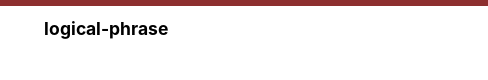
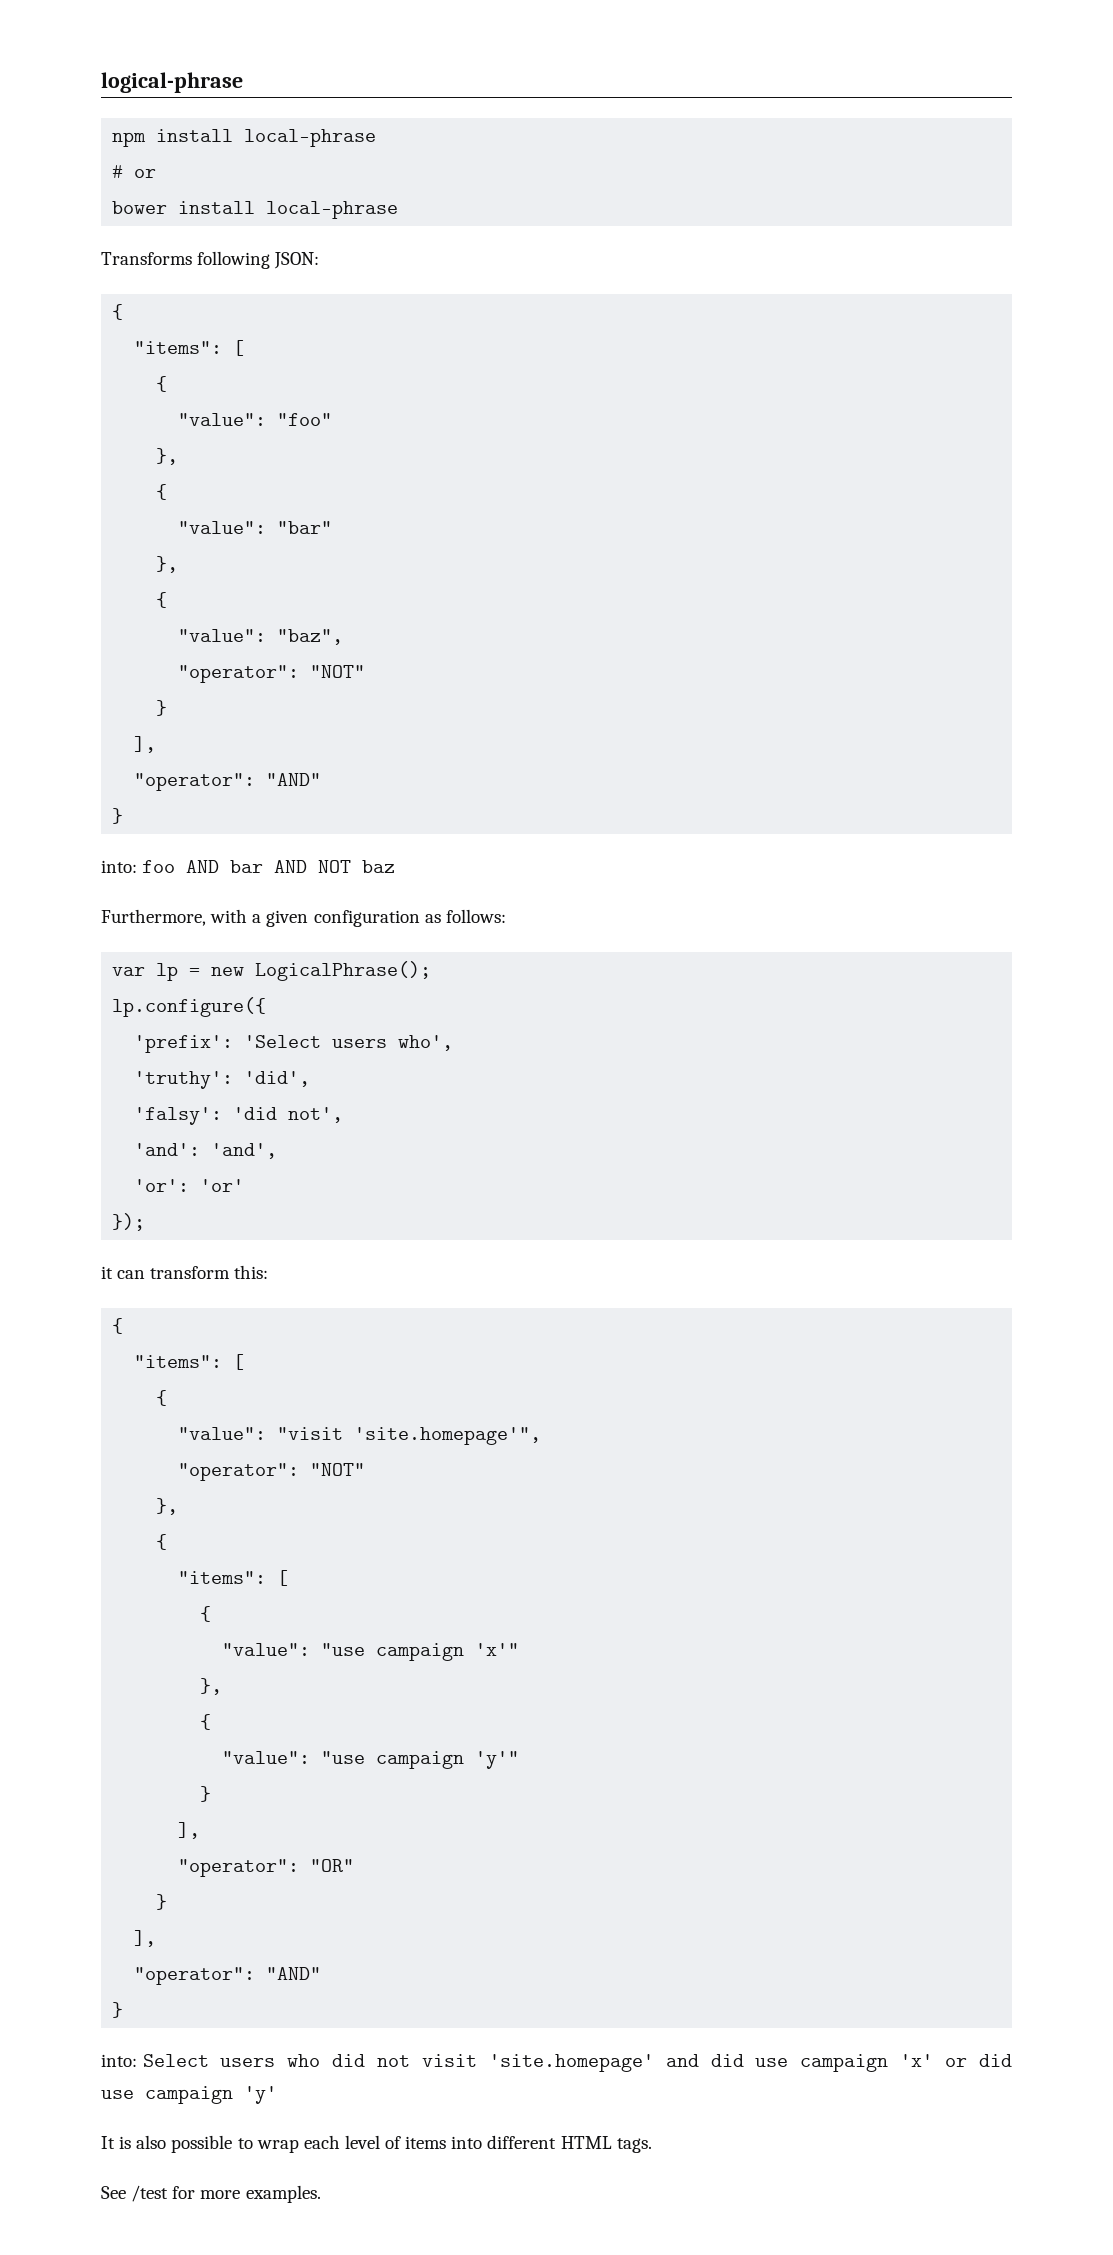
(168, 30) none -> [112,129,377,147] [112,165,157,178] [112,201,399,219] [101,251,320,269] [112,304,124,320] [134,340,245,356] [156,376,168,392] [178,413,333,426] [156,448,179,465] [156,484,168,500] [178,521,333,534] [156,556,179,573] [156,592,168,608] [178,629,344,645] [178,665,366,683] [156,700,168,716] [134,736,157,753] [134,773,322,791] [112,808,124,824] [101,860,396,873] [101,909,506,927] [112,961,432,981] [112,997,267,1017] [134,1035,454,1053] [134,1071,311,1089] [134,1107,344,1125] [134,1143,278,1159] [134,1179,245,1192] [112,1213,146,1231] [101,1265,269,1279] [112,1318,124,1334] [134,1354,245,1370] [156,1390,168,1406] [178,1427,542,1445] [178,1463,366,1481] [156,1498,179,1515] [156,1534,168,1550] [178,1570,289,1586] [200,1606,212,1622] [222,1643,520,1661] [200,1678,223,1695] [200,1714,212,1730] [222,1751,520,1769] [200,1786,212,1802] [178,1822,201,1839] [178,1859,355,1877] [156,1894,168,1910] [134,1930,157,1947] [134,1967,322,1985] [112,2002,124,2018] [101,2054,1012,2072] [101,2086,277,2104] [101,2135,652,2153] [101,2185,321,2203] // npm install local-phrase // # or // bower install local-phrase // Transforms following JSON: // { // "items": [ // { // "value": "foo" // }, // { // "value": "bar" // }, // { // "value": "baz", // "operator": "NOT" // } // ], // "operator": "AND" // } // into: foo AND bar AND NOT baz // Furthermore, with a given configuration as follows: // var lp = new LogicalPhrase(); // lp.configure({ // 'prefix': 'Select users who', // 'truthy': 'did', // 'falsy': 'did not', // 'and': 'and', // 'or': 'or' // }); // it can transform this: // { // "items": [ // { // "value": "visit 'site.homepage'", // "operator": "NOT" // }, // { // "items": [ // { // "value": "use campaign 'x'" // }, // { // "value": "use campaign 'y'" // } // ], // "operator": "OR" // } // ], // "operator": "AND" // } // into: Select users who did not visit 'site.homepage' and did use campaign 'x' or did use campaign 'y' // It is also possible to wrap each level of items into different HTML tags. // See /test for more examples.

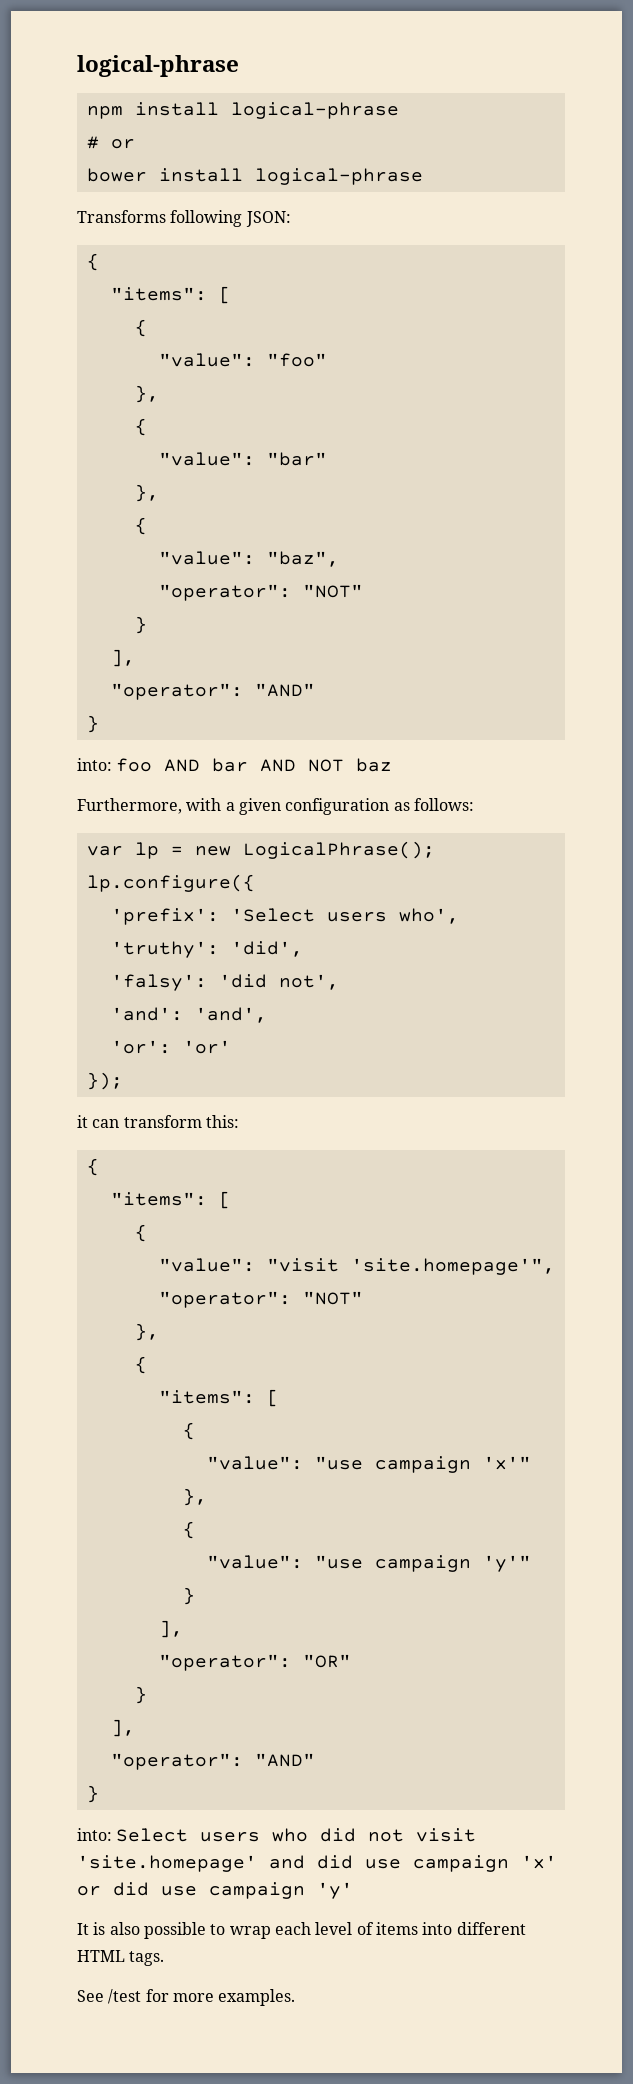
[244,129,377,147] local-phrase -> [230,102,399,119] logical-phrase
[266,201,399,219] local-phrase -> [254,168,423,185] logical-phrase

